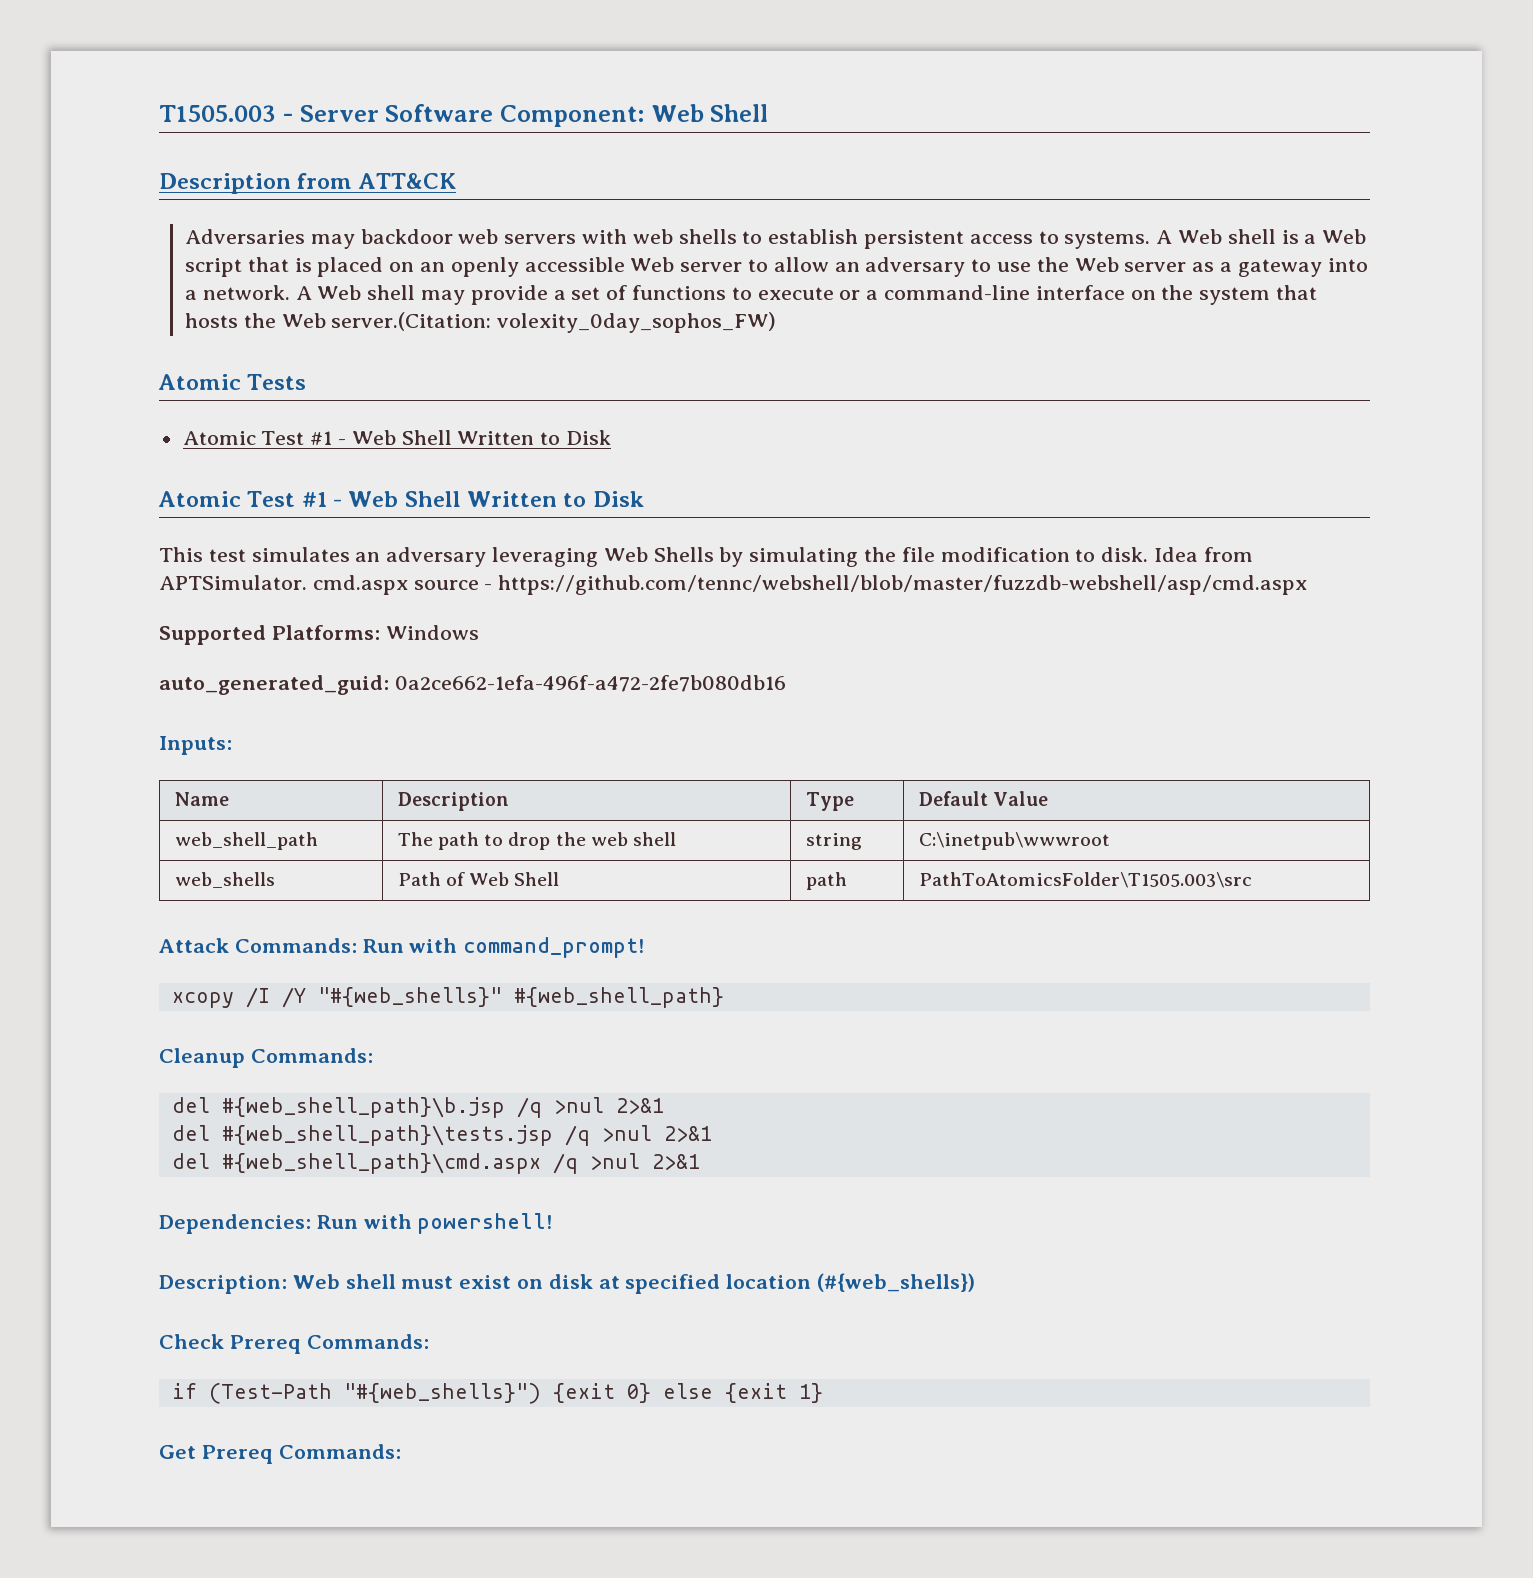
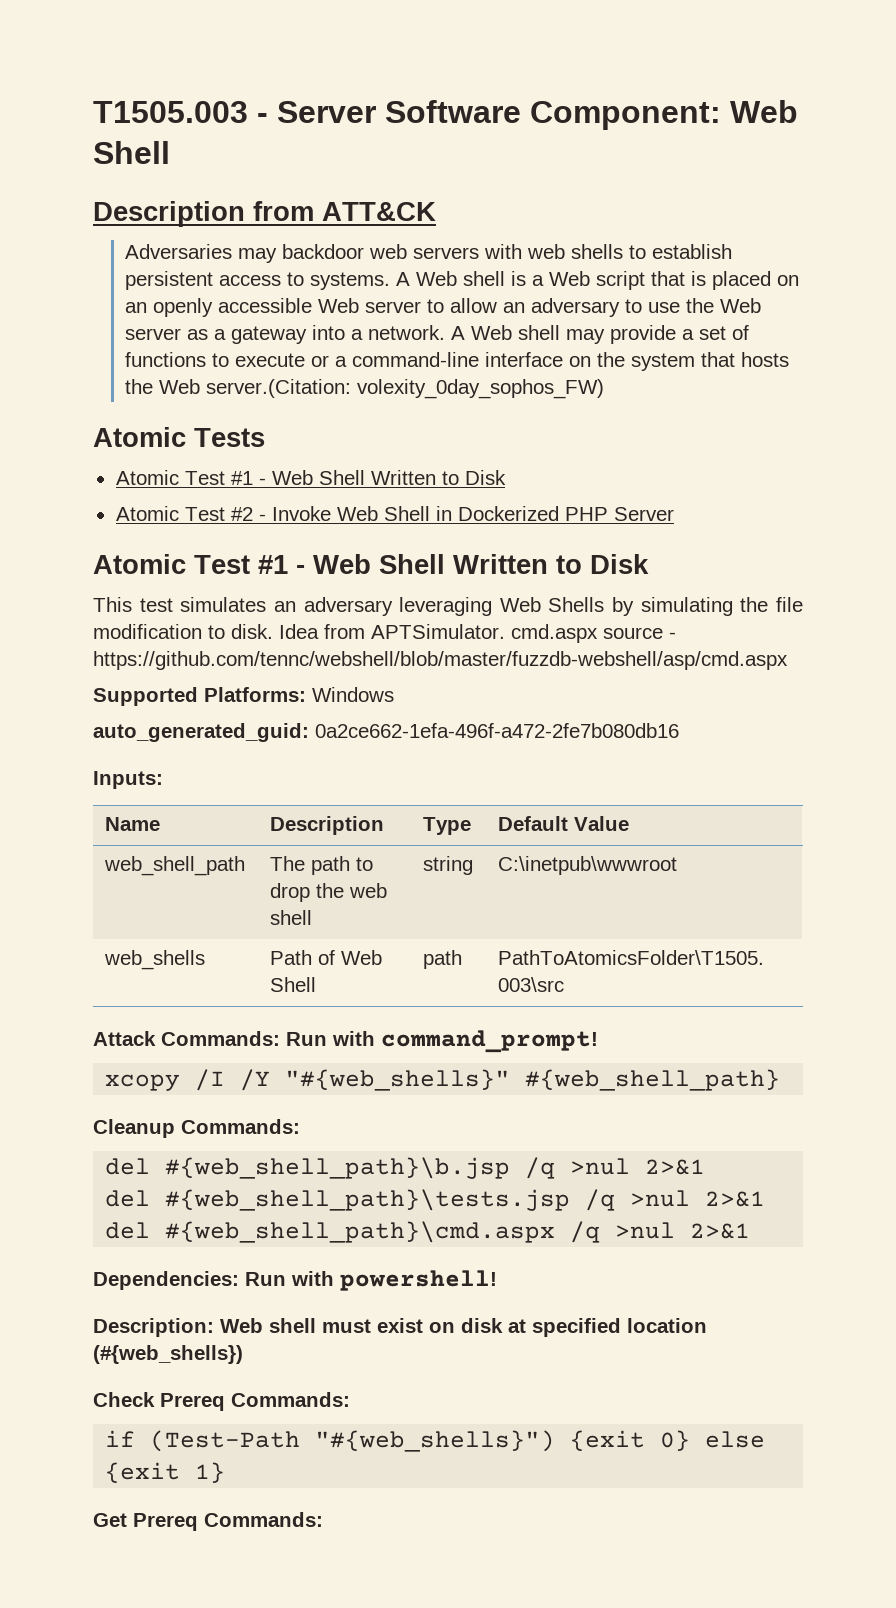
(612, 437) none -> [115,506,674,521] // Atomic Test #2 - Invoke Web Shell in Dockerized PHP Server

